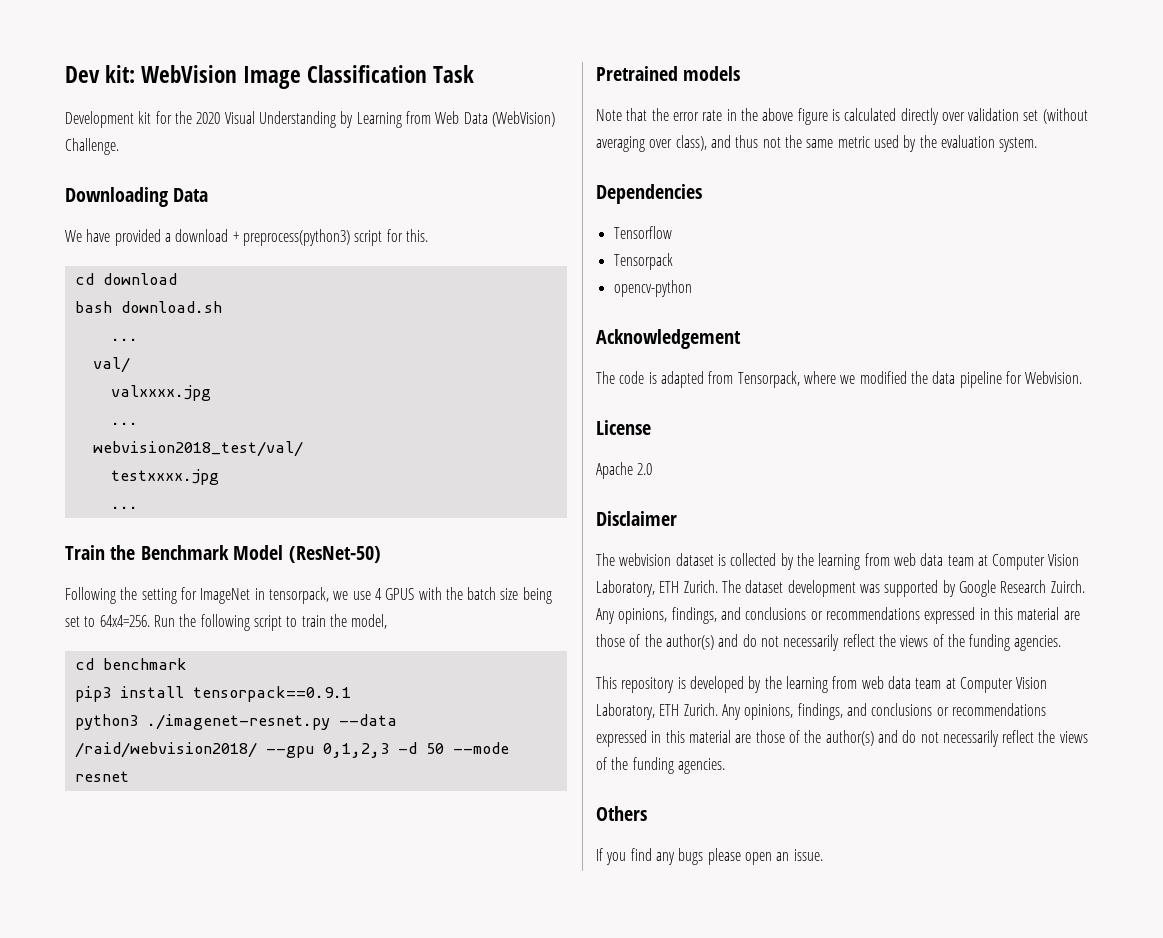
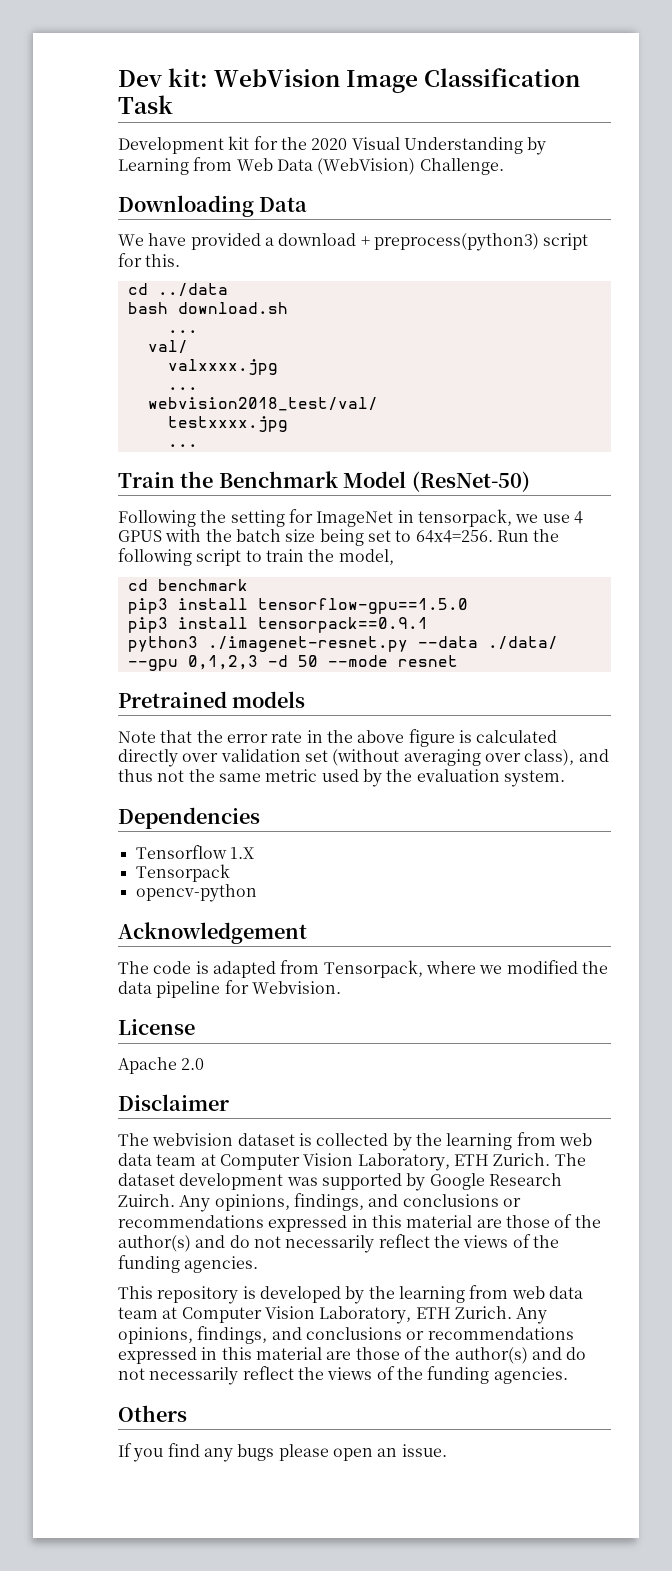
[102,273,177,285] download -> [157,283,228,297] ../data
(187, 664) none -> [127,598,468,614] // pip3 install tensorflow-gpu==1.5.0
[74,742,257,758] /raid/webvision2018/ -> [487,636,558,650] ./data/
(672, 232) none -> [229,847,254,859] 1.X

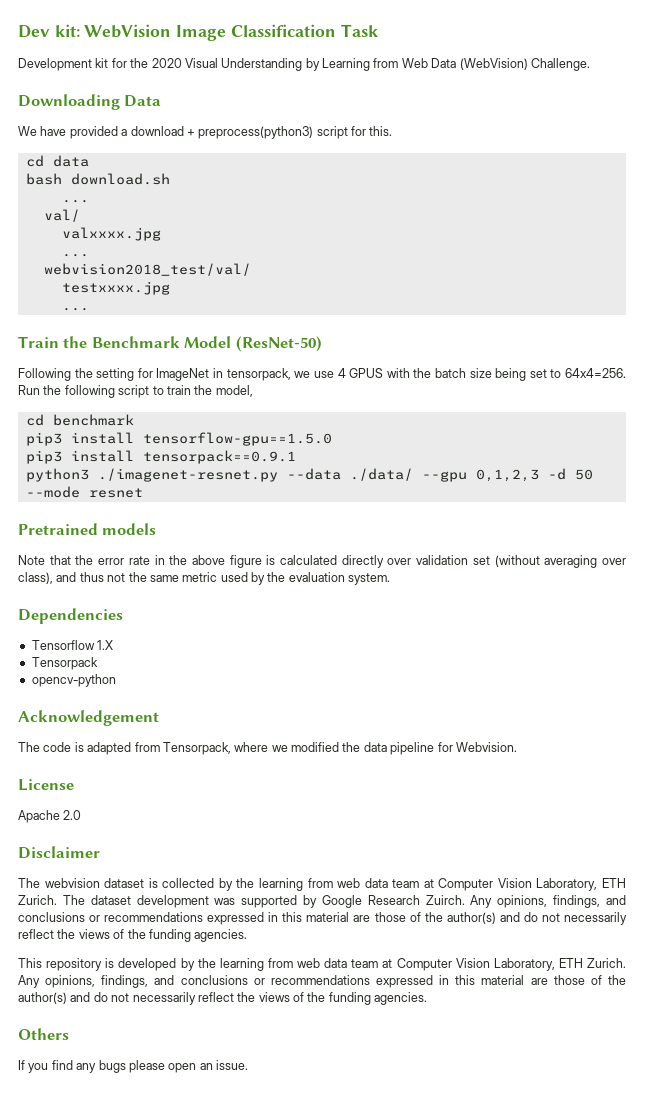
[157,283,228,297] ../data -> [52,155,89,167] data

